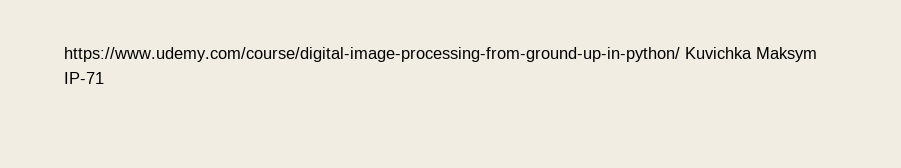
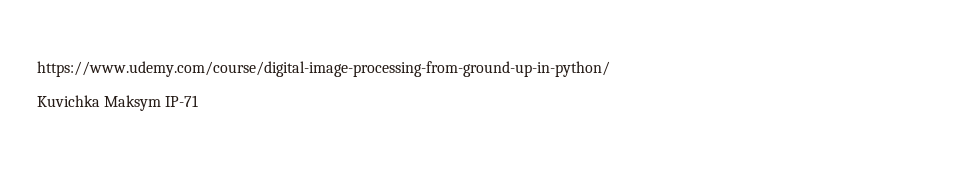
(680, 54) none -> (610, 69) //

